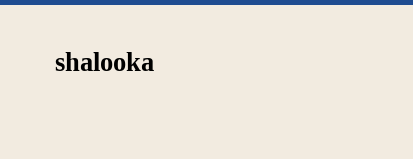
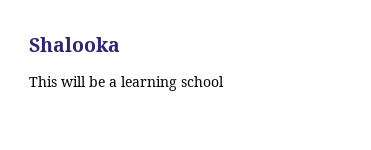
[55,52,154,71] shalooka -> [29,37,120,52] [29,76,224,91] Shalooka // This will be a learning school

